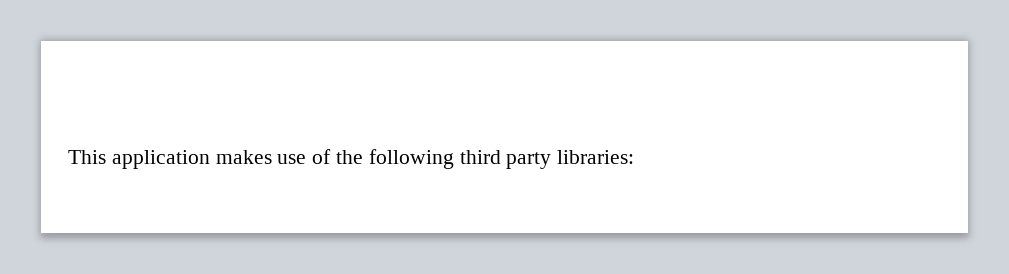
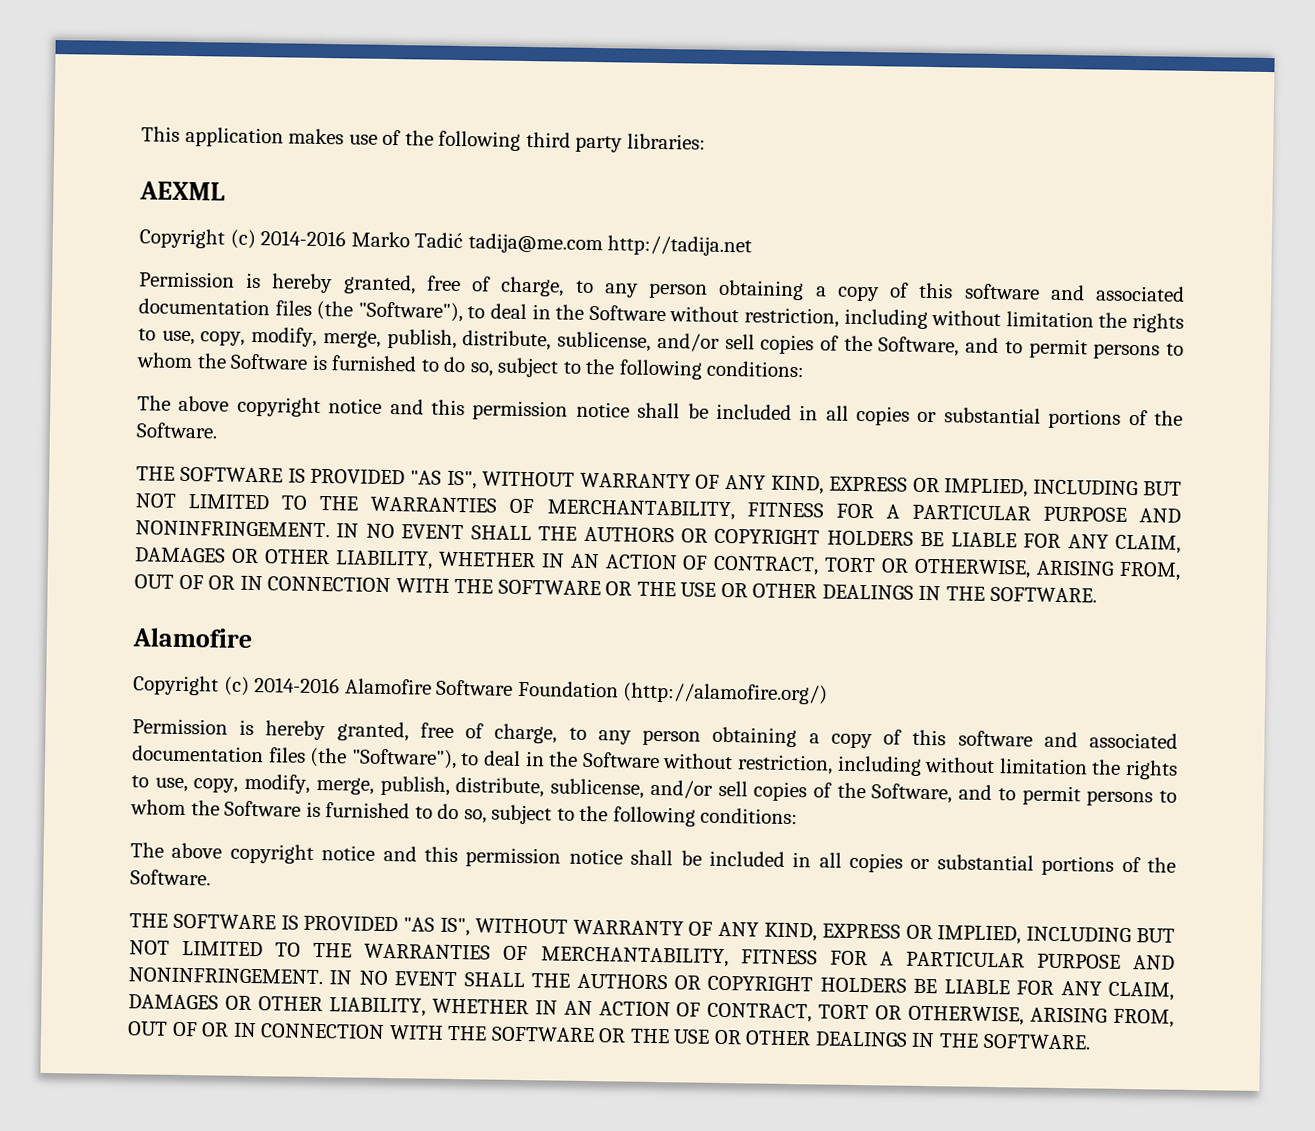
(635, 157) none -> [139,181,225,201] [139,228,753,257] [139,271,1186,302] [138,298,1185,333] [138,326,1184,360] [136,352,806,380] [137,395,1184,429] [136,422,218,439] [136,466,1182,498] [135,493,1182,523] [135,520,1182,554] [135,547,1181,581] [134,574,1097,603] [132,627,253,648] [133,675,829,705] [132,718,1179,749] [132,745,1179,780] [131,773,1177,807] [130,799,799,827] [130,842,1177,876] [130,869,211,886] [129,913,1175,945] [129,940,1176,970] [128,967,1175,1001] [128,994,1174,1028] [127,1021,1091,1050] // AEXML // Copyright (c) 2014-2016 Marko Tadić tadija@me.com http://tadija.net // Permission is hereby granted, free of charge, to any person obtaining a copy of this software and associated documentation files (the "Software"), to deal in the Software without restriction, including without limitation the rights to use, copy, modify, merge, publish, distribute, sublicense, and/or sell copies of the Software, and to permit persons to whom the Software is furnished to do so, subject to the following conditions: // The above copyright notice and this permission notice shall be included in all copies or substantial portions of the Software. // THE SOFTWARE IS PROVIDED "AS IS", WITHOUT WARRANTY OF ANY KIND, EXPRESS OR IMPLIED, INCLUDING BUT NOT LIMITED TO THE WARRANTIES OF MERCHANTABILITY, FITNESS FOR A PARTICULAR PURPOSE AND NONINFRINGEMENT. IN NO EVENT SHALL THE AUTHORS OR COPYRIGHT HOLDERS BE LIABLE FOR ANY CLAIM, DAMAGES OR OTHER LIABILITY, WHETHER IN AN ACTION OF CONTRACT, TORT OR OTHERWISE, ARISING FROM, OUT OF OR IN CONNECTION WITH THE SOFTWARE OR THE USE OR OTHER DEALINGS IN THE SOFTWARE. // Alamofire // Copyright (c) 2014-2016 Alamofire Software Foundation (http://alamofire.org/) // Permission is hereby granted, free of charge, to any person obtaining a copy of this software and associated documentation files (the "Software"), to deal in the Software without restriction, including without limitation the rights to use, copy, modify, merge, publish, distribute, sublicense, and/or sell copies of the Software, and to permit persons to whom the Software is furnished to do so, subject to the following conditions: // The above copyright notice and this permission notice shall be included in all copies or substantial portions of the Software. // THE SOFTWARE IS PROVIDED "AS IS", WITHOUT WARRANTY OF ANY KIND, EXPRESS OR IMPLIED, INCLUDING BUT NOT LIMITED TO THE WARRANTIES OF MERCHANTABILITY, FITNESS FOR A PARTICULAR PURPOSE AND NONINFRINGEMENT. IN NO EVENT SHALL THE AUTHORS OR COPYRIGHT HOLDERS BE LIABLE FOR ANY CLAIM, DAMAGES OR OTHER LIABILITY, WHETHER IN AN ACTION OF CONTRACT, TORT OR OTHERWISE, ARISING FROM, OUT OF OR IN CONNECTION WITH THE SOFTWARE OR THE USE OR OTHER DEALINGS IN THE SOFTWARE.

